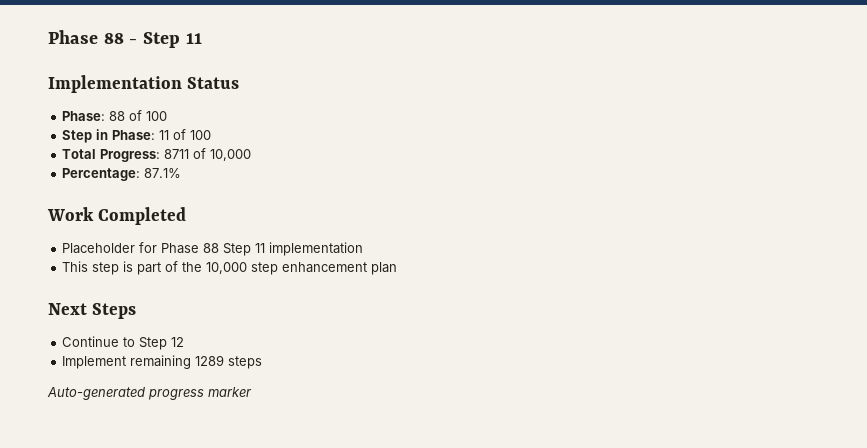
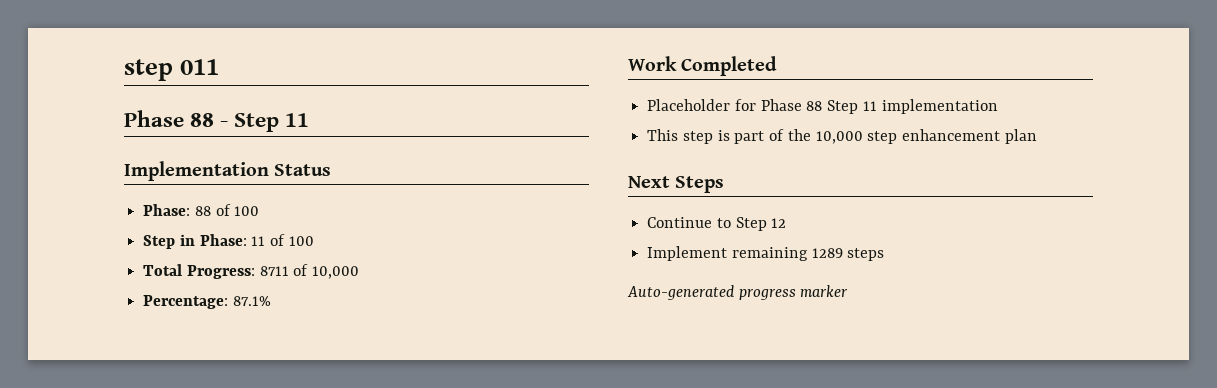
(48, 37) none -> [124,59,219,81] step 011 //

